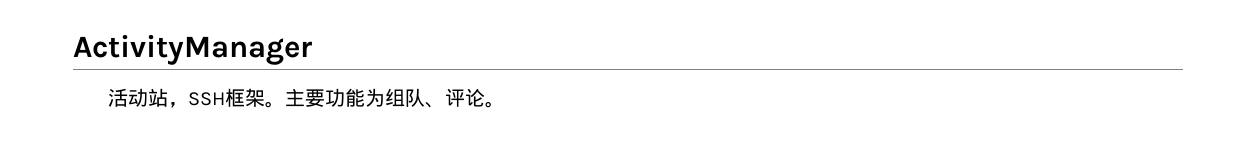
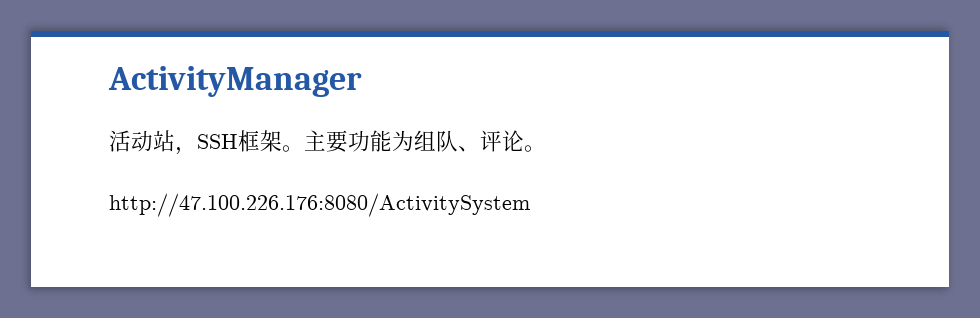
(506, 104) none -> [109,193,530,217] // http://47.100.226.176:8080/ActivitySystem

